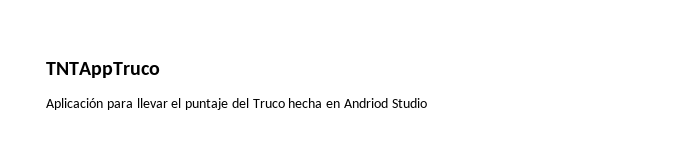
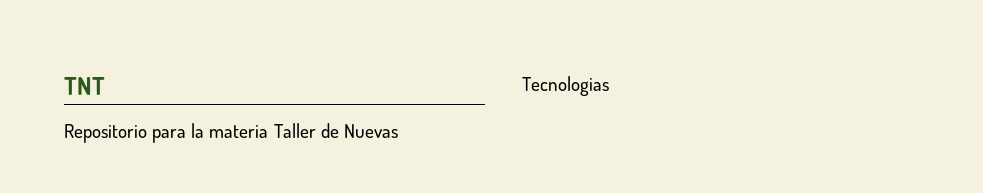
[46,62,160,78] [46,98,427,110] TNTAppTruco // Aplicación para llevar el puntaje del Truco hecha en Andriod Studio -> [64,77,105,95] [64,123,398,143] [522,76,609,96] TNT // Repositorio para la materia Taller de Nuevas Tecnologias

